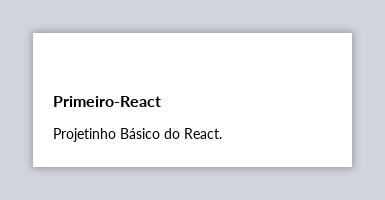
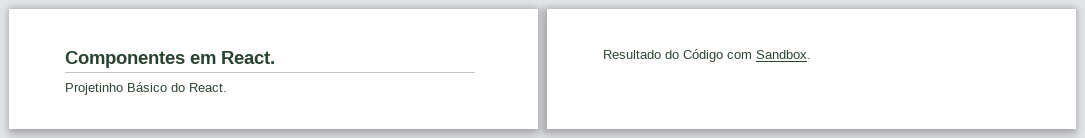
[53,96,161,107] Primeiro-React -> [65,51,275,68] Componentes em React.
(222, 133) none -> [603,49,811,62] // Resultado do Código com Sandbox.

